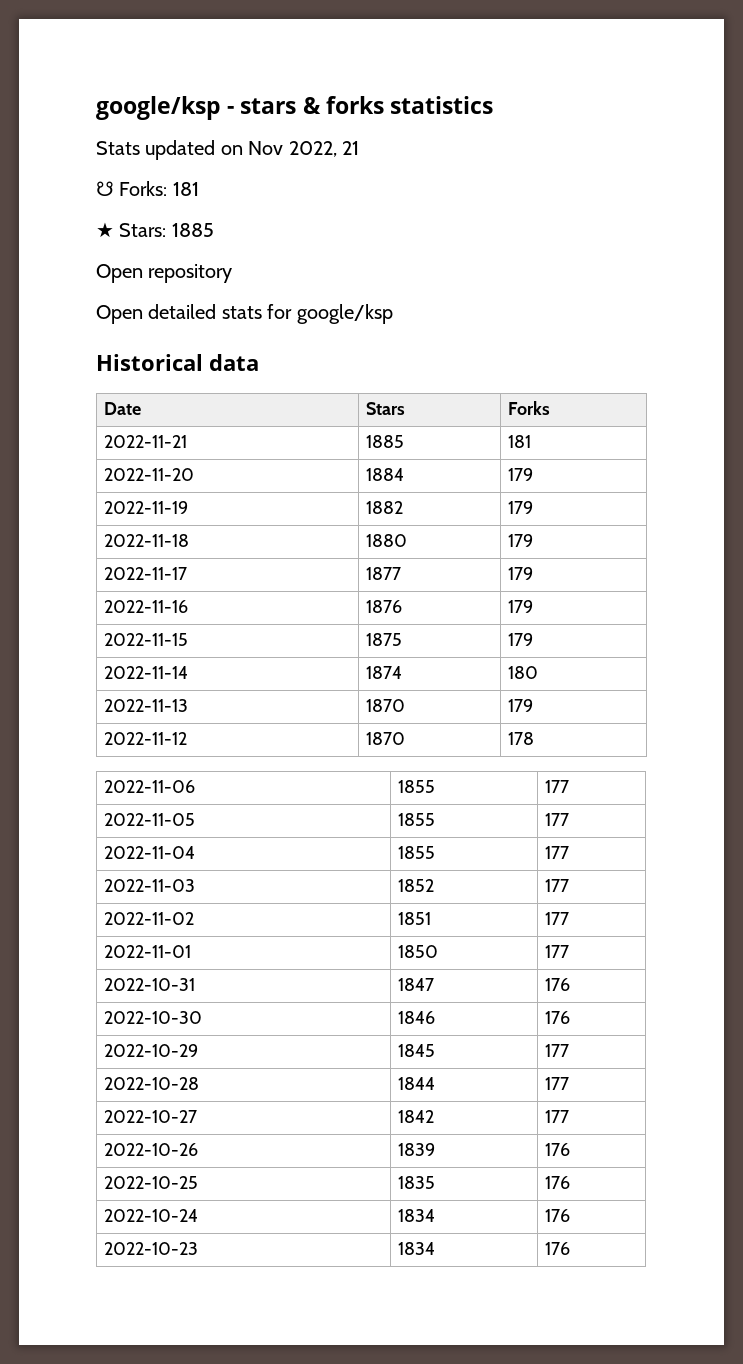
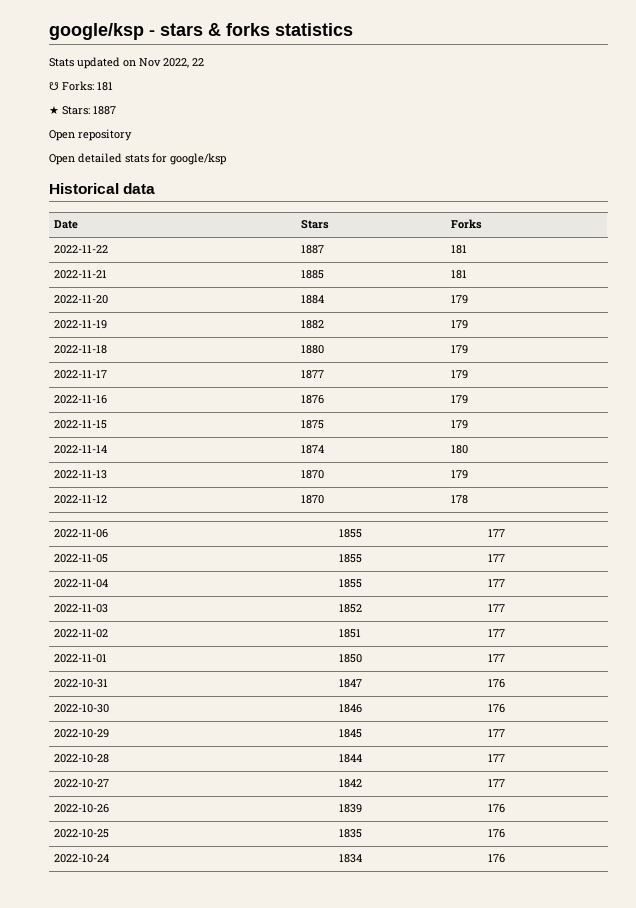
[342,141,359,155] 21 -> [192,58,204,66] 22
[171,223,214,237] 1885 -> [93,106,116,115] 1887
(551, 408) none -> [54,245,109,254] [301,245,325,254] [451,245,468,254] // 2022-11-22 | 1887 | 181
[104,1242,199,1255] [398,1242,436,1255] [545,1242,571,1255] // 2022-10-23 | 1834 | 176 -> (506, 858) none

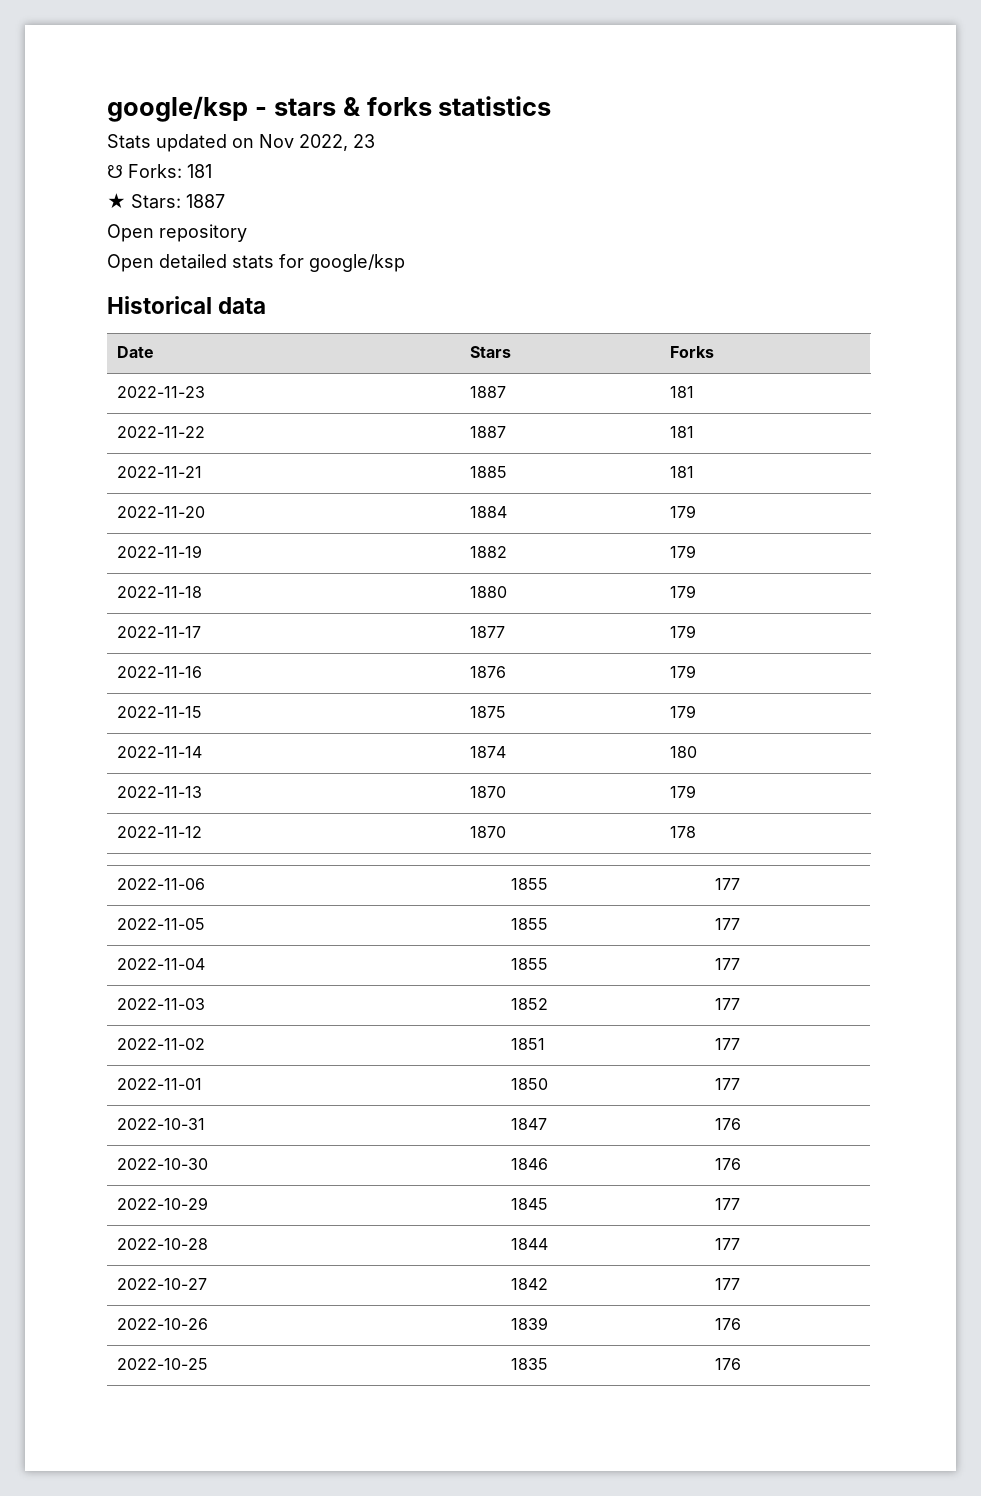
[192,58,204,66] 22 -> [353,134,375,148] 23
(483, 224) none -> [116,386,205,398] [469,386,506,398] [669,386,694,398] // 2022-11-23 | 1887 | 181
[54,854,110,863] [339,854,363,863] [488,854,506,863] // 2022-10-24 | 1834 | 176 -> (741, 1364) none

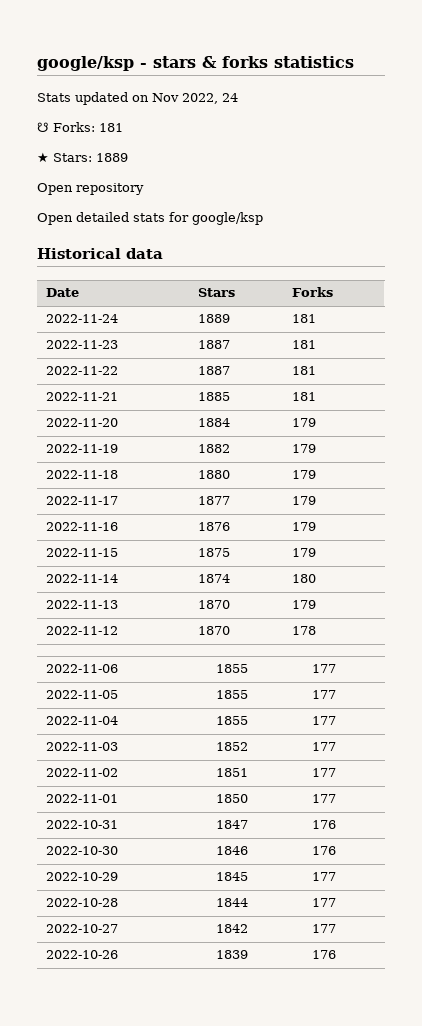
[353,134,375,148] 23 -> [222,93,238,102] 24
[186,194,225,208] 1887 -> [96,153,128,162] 1889
(714, 352) none -> [45,314,118,323] [197,314,230,323] [291,314,316,323] // 2022-11-24 | 1889 | 181
[116,1358,208,1370] [510,1358,548,1370] [714,1358,741,1370] // 2022-10-25 | 1835 | 176 -> (336, 954) none

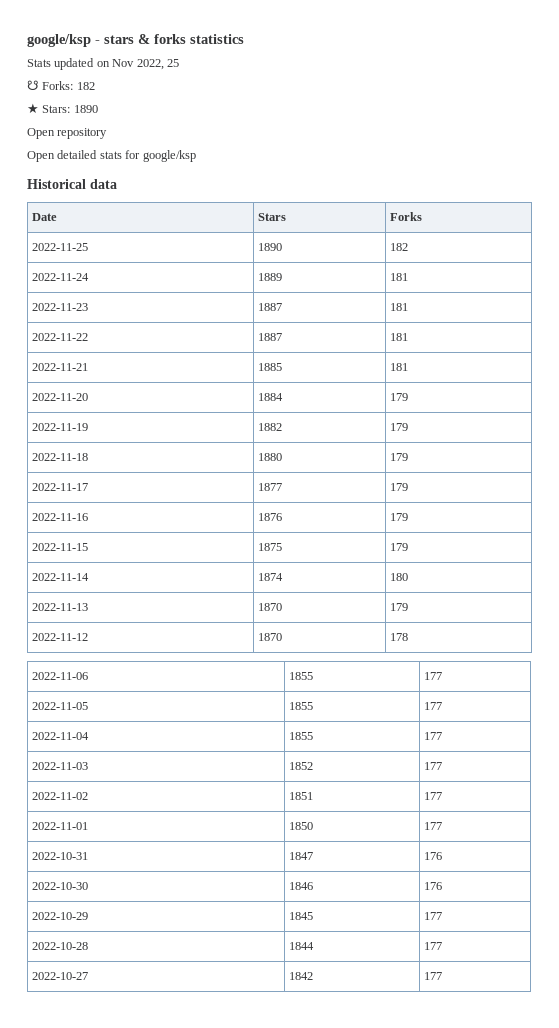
[222,93,238,102] 24 -> [166,59,179,67] 25
[99,123,123,132] 181 -> [76,82,95,90] 182
[96,153,128,162] 1889 -> [73,105,98,113] 1890
(333, 292) none -> [32,243,89,251] [258,243,283,251] [390,243,409,251] // 2022-11-25 | 1890 | 182
[45,950,118,959] [215,950,248,959] [311,950,336,959] // 2022-10-26 | 1839 | 176 -> (443, 976) none

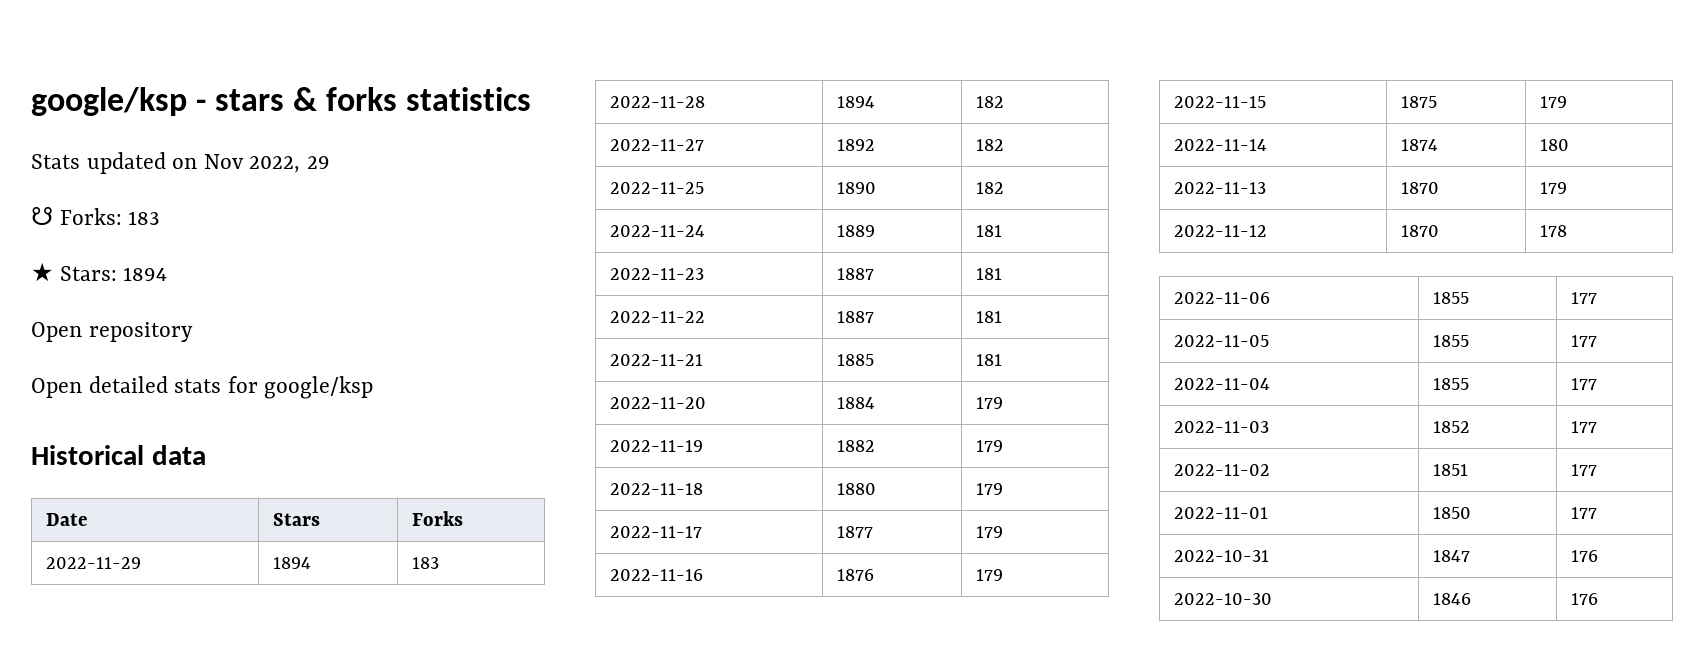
[166,59,179,67] 25 -> [307,156,331,169] 29
[76,82,95,90] 182 -> [128,211,161,225] 183
[73,105,98,113] 1890 -> [123,267,168,281] 1894
(423, 216) none -> [45,557,141,569] [272,557,311,569] [411,557,439,569] [609,96,705,108] [836,96,875,108] [975,96,1004,108] [609,139,704,151] [836,139,875,151] [975,139,1004,151] // 2022-11-29 | 1894 | 183 // 2022-11-28 | 1894 | 182 // 2022-11-27 | 1892 | 182
[32,912,89,920] [289,912,314,920] [424,912,443,920] [32,942,89,950] [289,942,315,950] [424,942,443,950] [32,972,89,980] [289,972,314,980] [424,972,443,980] // 2022-10-29 | 1845 | 177 // 2022-10-28 | 1844 | 177 // 2022-10-27 | 1842 | 177 -> (1598, 599) none

